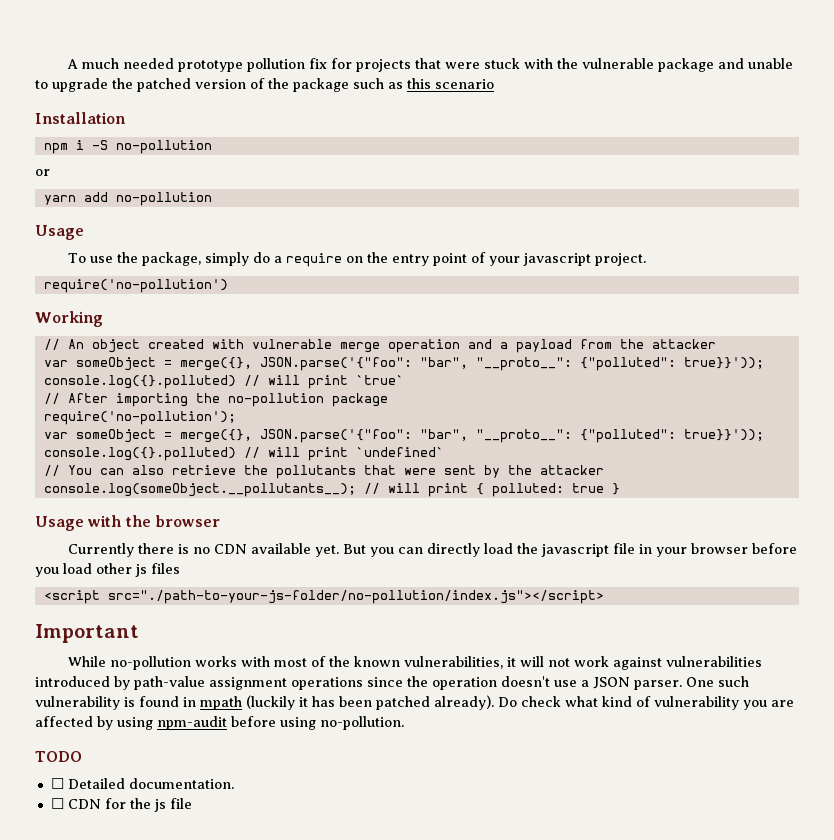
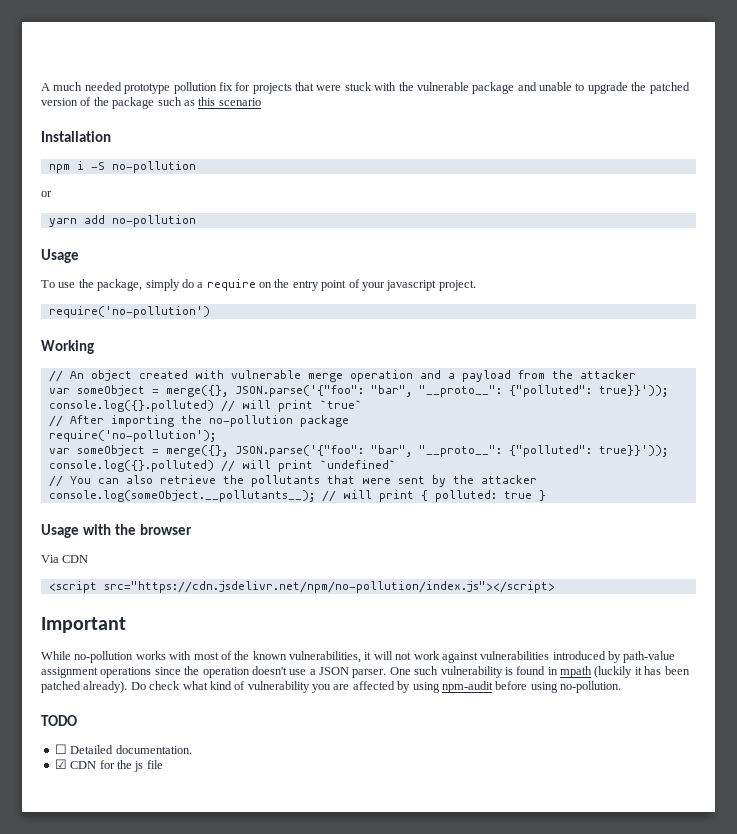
[67,543,797,557] [35,563,180,577] Currently there is no CDN available yet. But you can directly load the javascript file in your browser before you load other js files -> [41,555,89,563] Via CDN
[107,590,604,604] src="./path-to-your-js-folder/no-pollution/index.js"></script> -> [103,581,555,593] src="https://cdn.jsdelivr.net/npm/no-pollution/index.js"></script>
[50,798,64,809] ☐ -> [54,759,67,769] ☑

